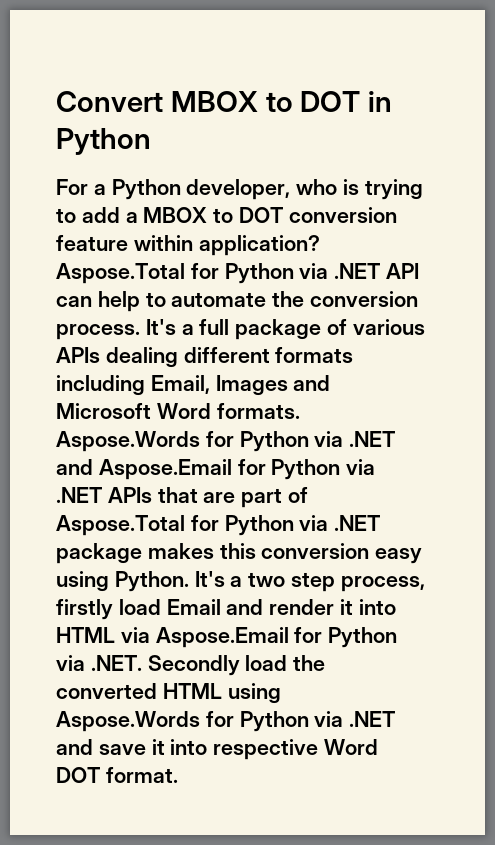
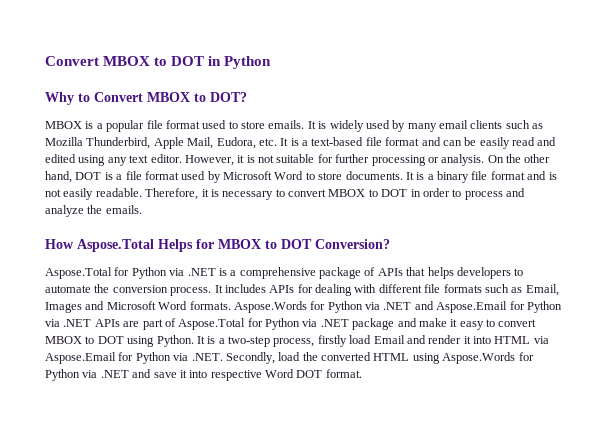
[56,179,423,200] [56,207,397,223] [56,235,320,256] [56,263,420,284] [56,291,140,312] For a Python developer, who is trying to add a MBOX to DOT conversion feature within application? Aspose.Total for Python via .NET API can help -> [45,92,247,105] [45,120,544,132] [45,137,557,149] [45,154,551,166] [45,171,557,183] [45,188,525,200] [45,205,142,217] [45,239,390,252] [45,267,511,279] Why to Convert MBOX to DOT? // MBOX is a popular file format used to store emails. It is widely used by many email clients such as Mozilla Thunderbird, Apple Mail, Eudora, etc. It is a text-based file format and can be easily read and edited using any text editor. However, it is not suitable for further processing or analysis. On the other hand, DOT is a file format used by Microsoft Word to store documents. It is a binary file format and is not easily readable. Therefore, it is necessary to convert MBOX to DOT in order to process and analyze the emails. // How Aspose.Total Helps for MBOX to DOT Conversion? // Aspose.Total for Python via .NET is a comprehensive package of APIs that helps developers
[145,319,425,340] [56,347,354,368] [56,375,145,396] It's a full package of various APIs dealing different formats including -> [214,284,523,296] It includes APIs for dealing with different file formats such as
[157,487,198,503] that -> (120, 323) none
[147,543,423,564] [56,571,336,592] makes this conversion easy using Python. It's a two step -> [397,318,537,330] [45,335,270,347] and make it easy to convert MBOX to DOT using Python. It is a two-step
[147,655,240,676] Secondly -> [225,352,275,364] Secondly,

